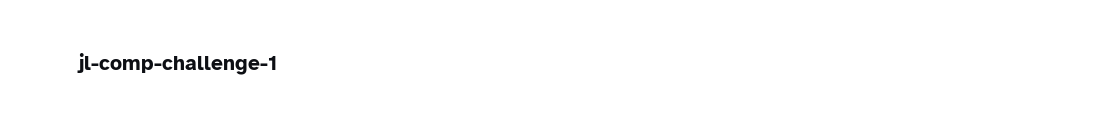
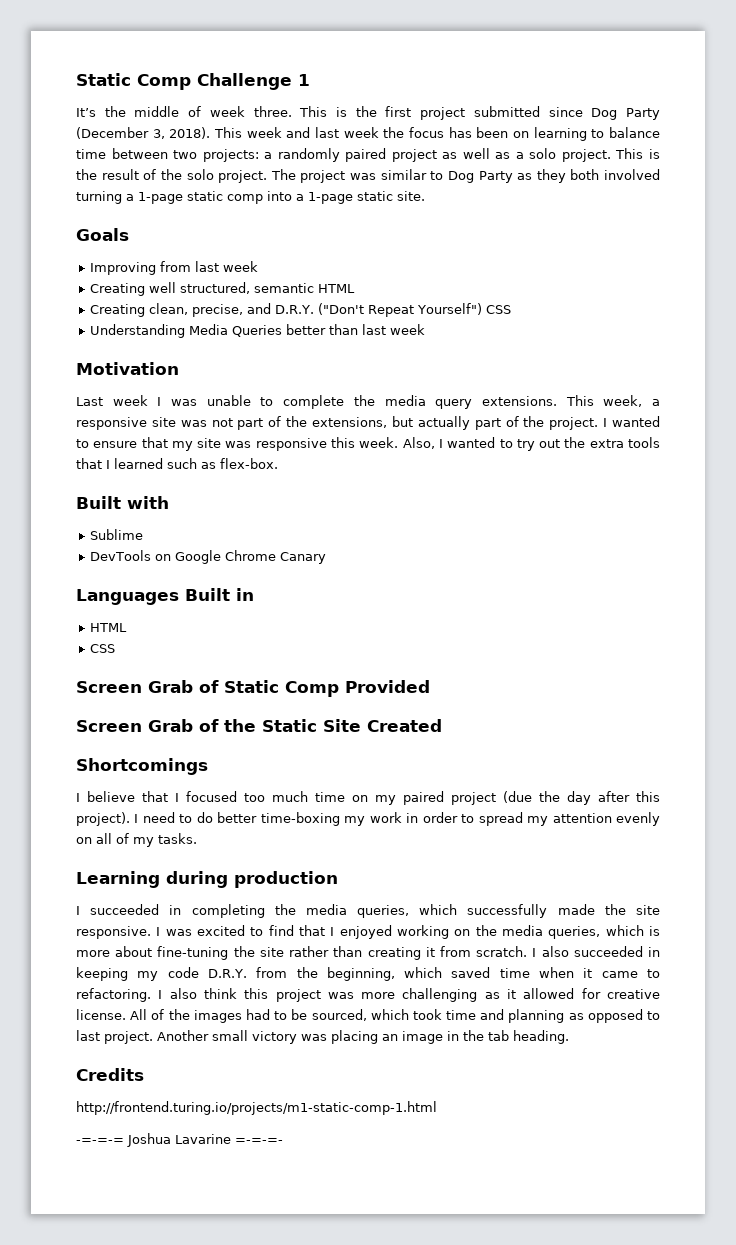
[77,53,277,75] jl-comp-challenge-1 -> [76,73,310,90] [76,106,660,120] [76,127,661,141] [76,148,661,162] [76,169,660,183] [76,191,425,204] [76,228,129,241] [90,261,259,275] [90,282,356,296] [90,303,512,317] [90,324,426,338] [76,362,179,375] [76,395,660,409] [76,416,661,430] [76,437,660,451] [76,458,278,469] [76,496,169,509] [90,529,144,540] [90,550,327,564] [76,588,254,605] [90,623,128,632] [90,644,116,653] [76,680,430,697] [76,719,442,732] [76,758,208,775] [76,791,660,805] [76,812,660,826] [76,833,197,847] [76,871,338,888] [76,904,660,918] [76,925,660,939] [76,946,661,960] [76,967,660,981] [76,988,661,1002] [76,1009,660,1023] [76,1030,569,1044] [76,1068,144,1081] [76,1101,437,1115] [76,1133,283,1147] Static Comp Challenge 1 // It’s the middle of week three. This is the first project submitted since Dog Party (December 3, 2018). This week and last week the focus has been on learning to balance time between two projects: a randomly paired project as well as a solo project. This is the result of the solo project. The project was similar to Dog Party as they both involved turning a 1-page static comp into a 1-page static site. // Goals // Improving from last week // Creating well structured, semantic HTML // Creating clean, precise, and D.R.Y. ("Don't Repeat Yourself") CSS // Understanding Media Queries better than last week // Motivation // Last week I was unable to complete the media query extensions. This week, a responsive site was not part of the extensions, but actually part of the project. I wanted to ensure that my site was responsive this week. Also, I wanted to try out the extra tools that I learned such as flex-box. // Built with // Sublime // DevTools on Google Chrome Canary // Languages Built in // HTML // CSS // Screen Grab of Static Comp Provided // Screen Grab of the Static Site Created // Shortcomings // I believe that I focused too much time on my paired project (due the day after this project). I need to do better time-boxing my work in order to spread my attention evenly on all of my tasks. // Learning during production // I succeeded in completing the media queries, which successfully made the site responsive. I was excited to find that I enjoyed working on the media queries, which is more about fine-tuning the site rather than creating it from scratch. I also succeeded in keeping my code D.R.Y. from the beginning, which saved time when it came to refactoring. I also think this project was more challenging as it allowed for creative license. All of the images had to be sourced, which took time and planning as opposed to last project. Another small victory was placing an image in the tab heading. // Credits // http://frontend.turing.io/projects/m1-static-comp-1.html // -=-=-= Joshua Lavarine =-=-=-

